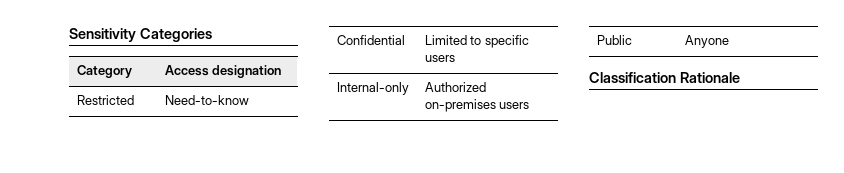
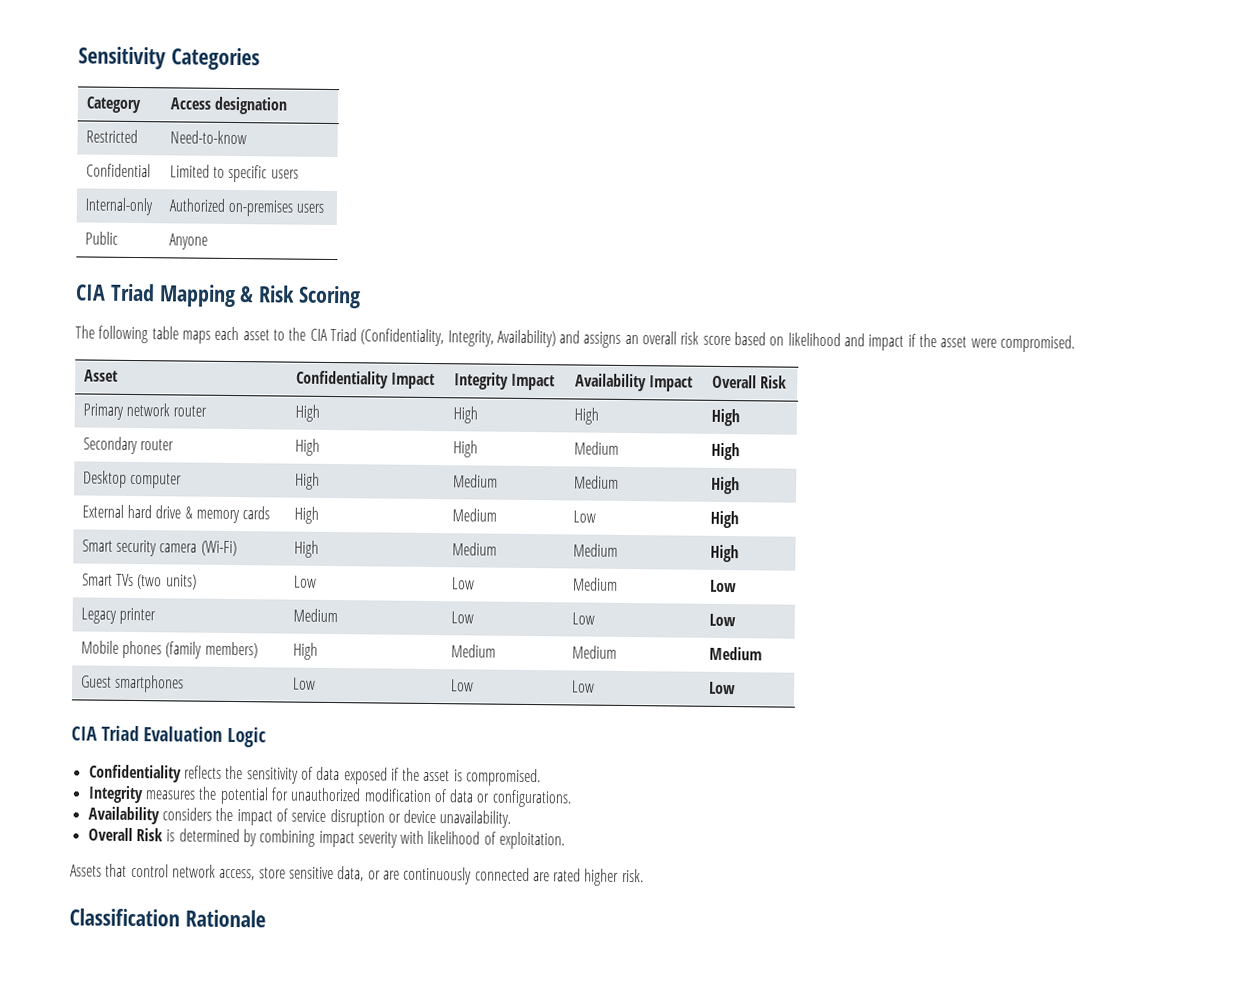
(729, 41) none -> [75,283,362,309] [75,325,1075,353] [83,369,118,382] [295,370,436,390] [453,372,556,391] [574,373,694,392] [711,374,788,389] [82,402,208,420] [294,404,320,422] [452,406,478,424] [573,407,599,425] [710,408,740,427] [82,436,175,455] [294,438,320,456] [452,440,478,458] [573,441,619,455] [710,442,740,461] [82,470,183,489] [294,472,320,490] [452,474,498,488] [573,475,619,489] [710,476,740,495] [81,504,271,524] [293,506,319,524] [451,508,497,522] [572,510,596,523] [709,510,739,529] [81,539,237,557] [293,540,319,558] [451,542,497,556] [572,543,618,557] [709,544,739,563] [81,573,197,590] [293,575,317,588] [451,577,475,590] [572,577,618,591] [709,579,737,593] [80,607,157,625] [292,608,338,623] [450,611,474,624] [571,612,595,625] [708,613,736,627] [80,640,258,659] [292,642,318,660] [450,644,496,658] [571,645,617,659] [708,646,762,661] [80,674,185,693] [292,677,316,690] [450,679,474,692] [571,680,595,693] [708,681,736,695] [71,725,266,748] [88,764,542,787] [87,785,572,808] [87,806,512,828] [87,827,566,850] [70,863,644,886] // CIA Triad Mapping & Risk Scoring // The following table maps each asset to the CIA Triad (Confidentiality, Integrity, Availability) and assigns an overall risk score based on likelihood and impact if the asset were compromised. // Asset | Confidentiality Impact | Integrity Impact | Availability Impact | Overall Risk // Primary network router | High | High | High | High // Secondary router | High | High | Medium | High // Desktop computer | High | Medium | Medium | High // External hard drive & memory cards | High | Medium | Low | High // Smart security camera (Wi-Fi) | High | Medium | Medium | High // Smart TVs (two units) | Low | Low | Medium | Low // Legacy printer | Medium | Low | Low | Low // Mobile phones (family members) | High | Medium | Medium | Medium // Guest smartphones | Low | Low | Low | Low // CIA Triad Evaluation Logic // Confidentiality reflects the sensitivity of data exposed if the asset is compromised. // Integrity measures the potential for unauthorized modification of data or configurations. // Availability considers the impact of service disruption or device unavailability. // Overall Risk is determined by combining impact severity with likelihood of exploitation. // Assets that control network access, store sensitive data, or are continuously connected are rated higher risk.

